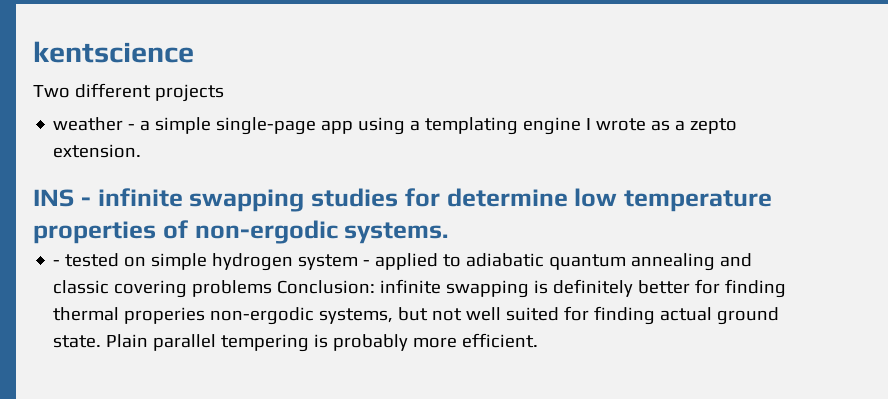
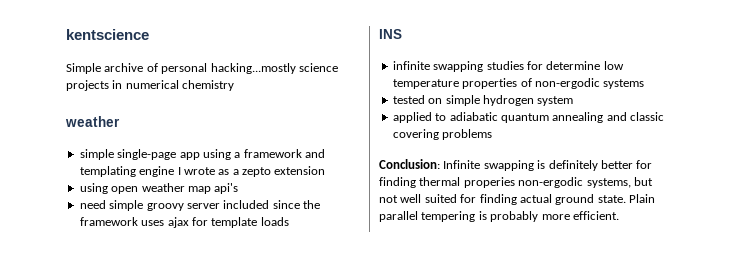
[33,83,224,102] [53,117,151,131] Two different projects // weather - a -> [66,63,338,74] [66,80,235,91] [65,116,120,127] Simple archive of personal hacking...mostly science projects in numerical chemistry // weather //
(421, 125) none -> [243,149,325,158] framework and
[53,144,142,158] extension. -> [274,166,326,175] [79,183,239,194] [79,200,320,211] [79,217,289,228] extension // using open weather map api's // need simple groovy server included since the framework uses ajax for template loads
[80,197,91,206] - -> (402, 34) //
[344,222,449,244] [53,260,61,266] systems. // - -> [603,79,645,89] systems //
[363,260,371,266] - -> (574, 101) //
[277,279,442,294] Conclusion: infinite -> [379,159,481,169] // Conclusion: Infinite

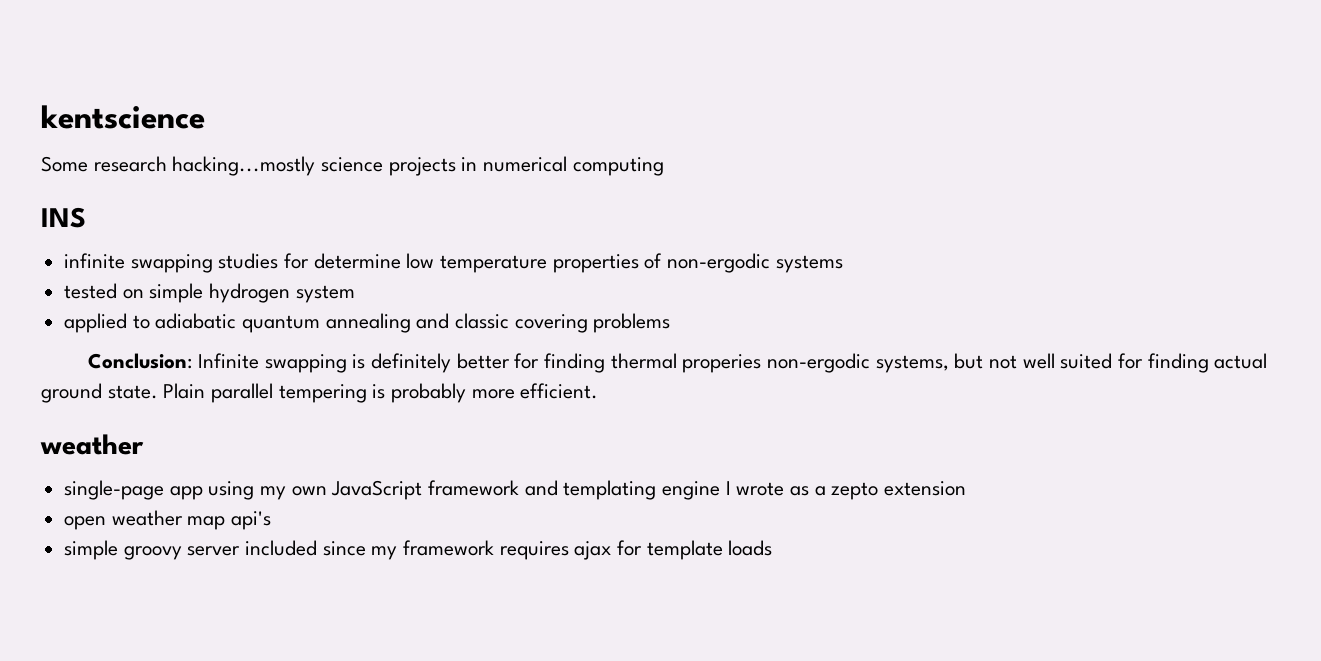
[66,63,208,74] Simple archive of personal -> [41,156,167,172] Some research
[182,80,235,91] [65,116,120,127] [79,149,325,160] [79,166,326,177] [79,183,239,194] [79,200,320,211] [79,217,289,228] chemistry // weather // simple single-page app using a framework and templating engine I wrote as a zepto extension // using open weather map api's // need simple groovy server included since the framework uses ajax for template loads -> [572,157,664,176] computing
(619, 215) none -> [40,434,144,455] [64,480,967,500] [64,510,272,530] [64,540,773,560] // weather // single-page app using my own JavaScript framework and templating engine I wrote as a zepto extension // open weather map api's // simple groovy server included since my framework requires ajax for template loads

